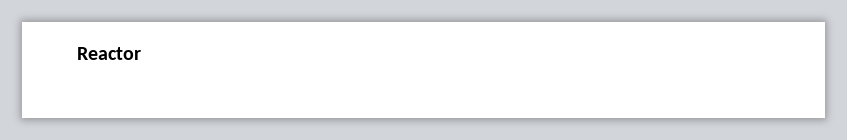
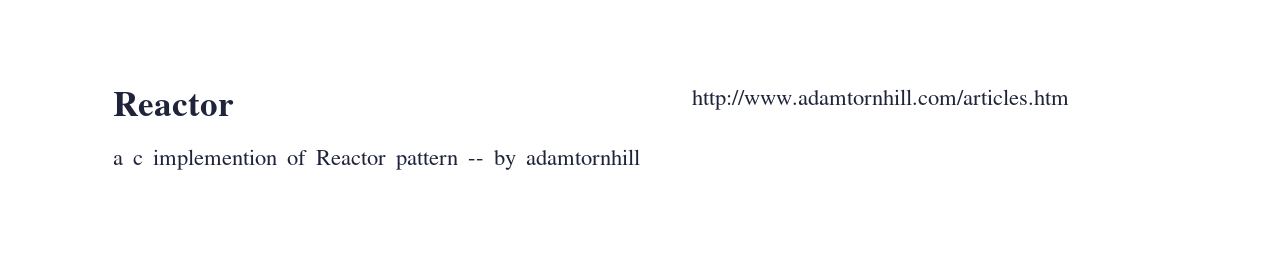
[77,47,141,60] Reactor -> [113,92,234,116] [113,149,640,170] [692,89,1069,110] Reactor // a c implemention of Reactor pattern -- by adamtornhill http://www.adamtornhill.com/articles.htm

